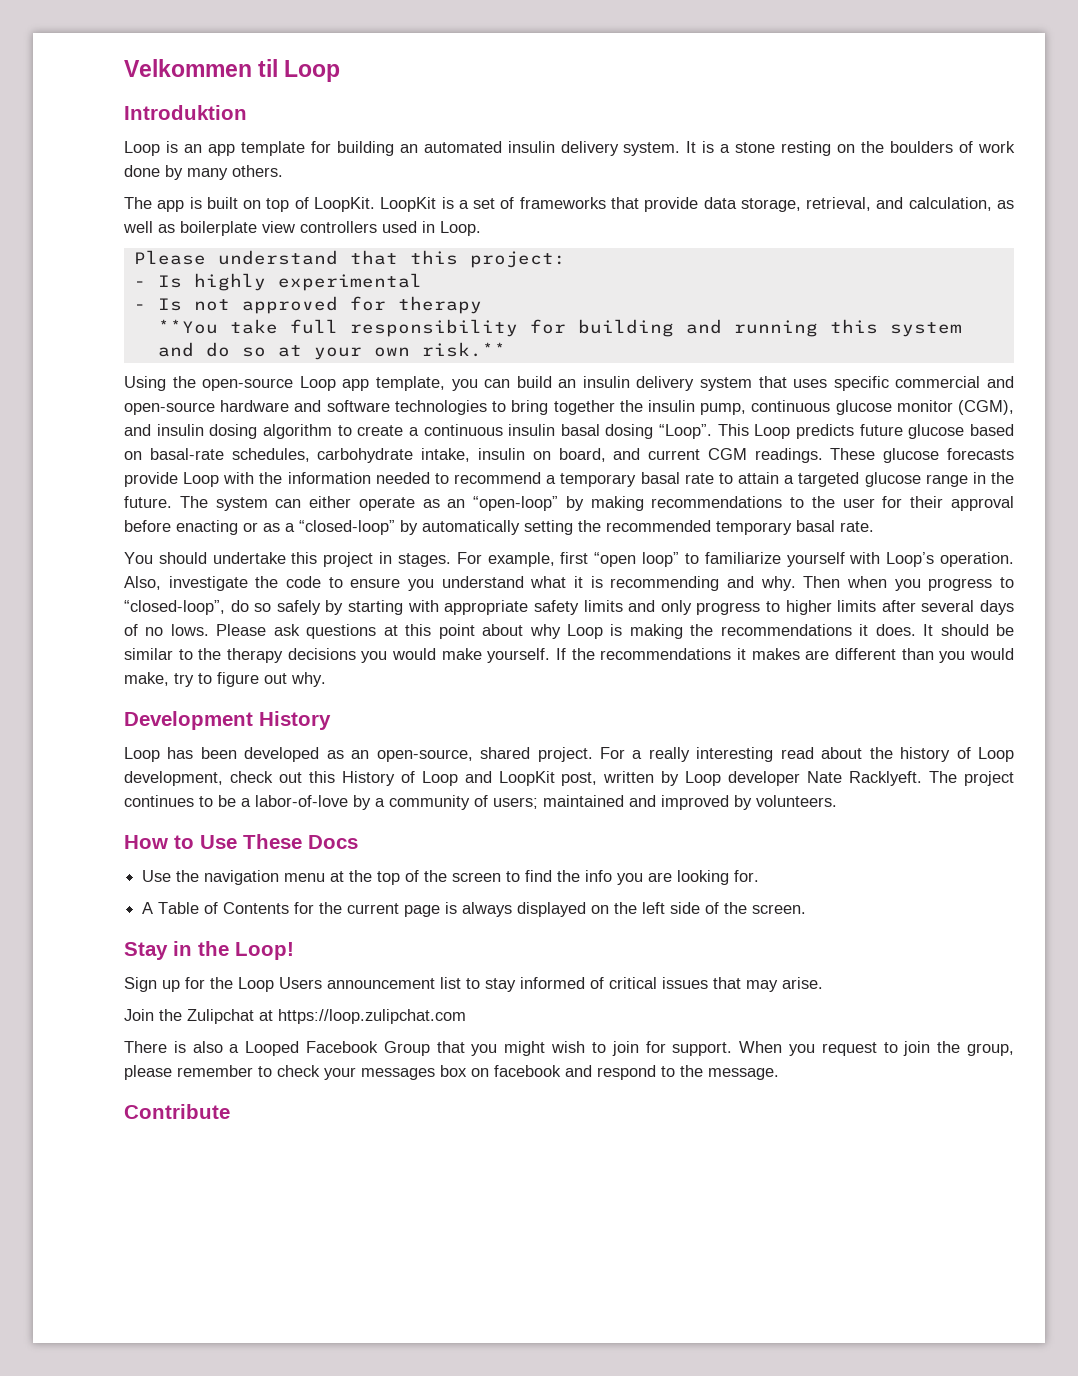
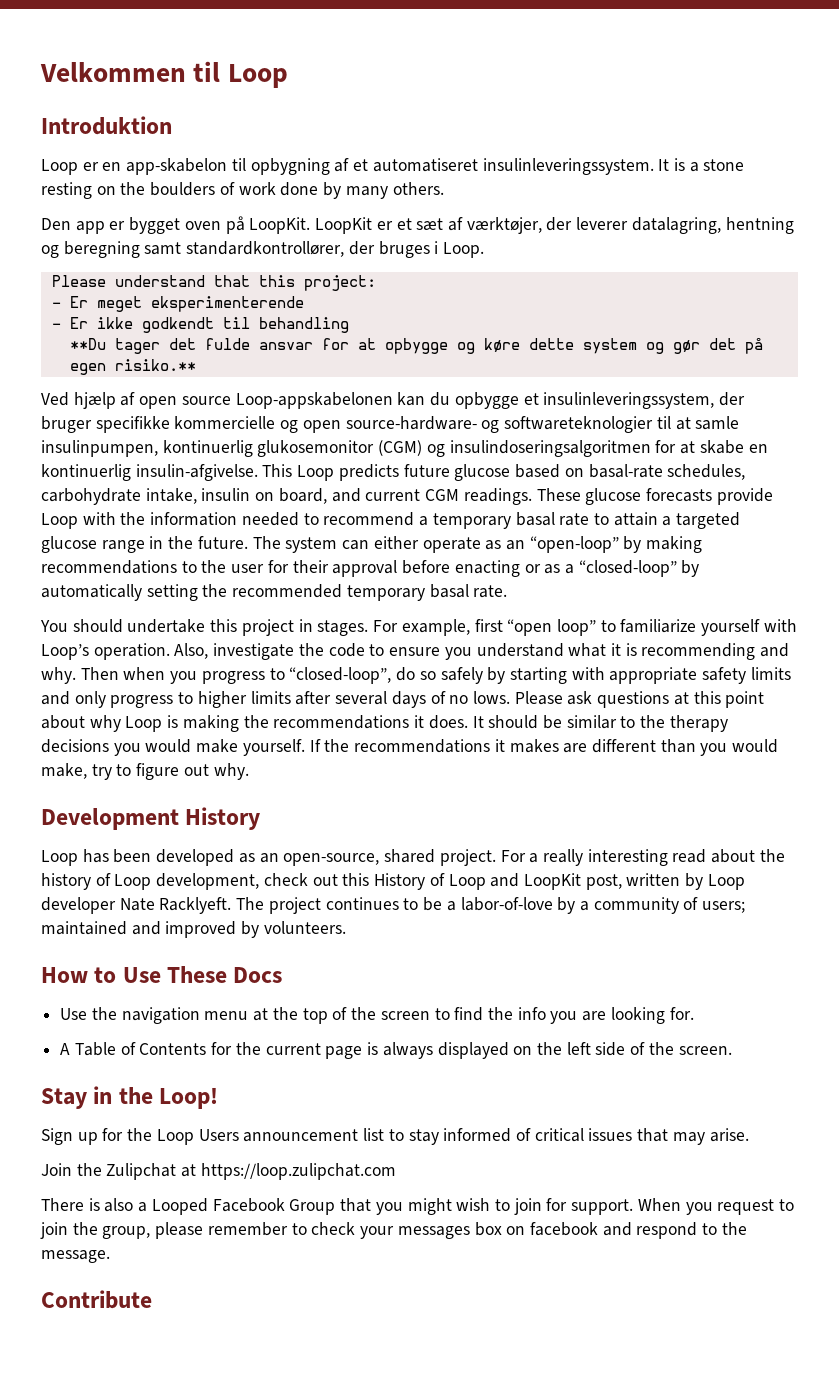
[165,141,681,156] is an app template for building an automated insulin delivery system. -> [82,158,654,175] er en app-skabelon til opbygning af et automatiseret insulinleveringssystem.
[124,197,1015,212] [123,221,435,236] The app is built on top of LoopKit. LoopKit is a set of frameworks that provide data storage, retrieval, and calculation, as well as boilerplate view controllers used in -> [41,216,794,234] [41,241,439,258] Den app er bygget oven på LoopKit. LoopKit er et sæt af værktøjer, der leverer datalagring, hentning og beregning samt standardkontrollører, der bruges i
[157,273,422,291] [133,296,482,314] [157,319,962,337] [157,342,506,360] [124,376,1015,391] [124,400,1014,415] [124,424,713,439] Is highly experimental // - Is not approved for therapy // **You take full responsibility for building and running this system and do so at your own risk.** // Using the open-source Loop app template, you can build an insulin delivery system that uses specific commercial and open-source hardware and software technologies to bring together the insulin pump, continuous glucose monitor (CGM), and insulin dosing algorithm to create a continuous insulin basal dosing “Loop”. -> [69,296,304,312] [51,317,349,333] [69,338,763,354] [69,359,196,375] [41,392,745,409] [41,416,740,433] [41,440,768,457] [41,464,258,481] Er meget eksperimenterende // - Er ikke godkendt til behandling // **Du tager det fulde ansvar for at opbygge og køre dette system og gør det på egen risiko.** // Ved hjælp af open source Loop-appskabelonen kan du opbygge et insulinleveringssystem, der bruger specifikke kommercielle og open source-hardware- og softwareteknologier til at samle insulinpumpen, kontinuerlig glukosemonitor (CGM) og insulindoseringsalgoritmen for at skabe en kontinuerlig insulin-afgivelse.

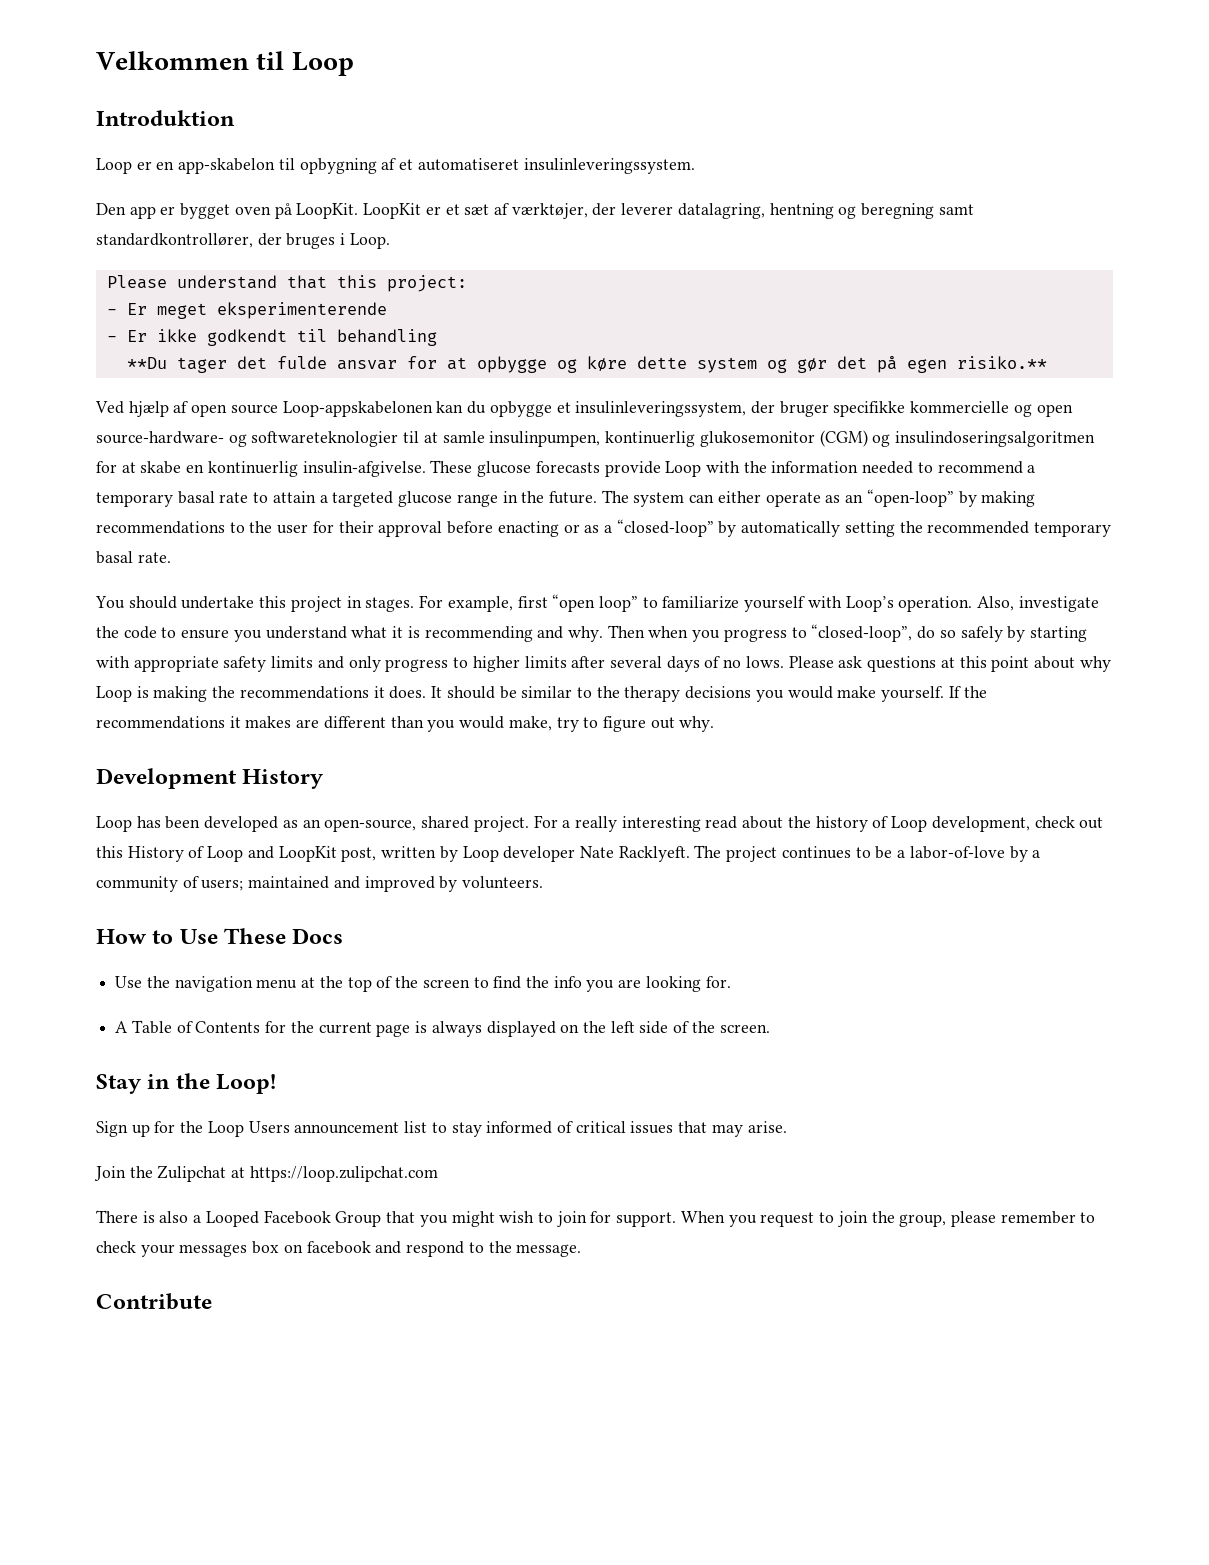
[658,158,745,172] [41,182,444,199] It is a stone resting on the boulders of work done by many others. -> (695, 166) none
[262,464,746,481] [41,488,532,505] This Loop predicts future glucose based on basal-rate schedules, carbohydrate intake, insulin on board, and current CGM readings. -> (426, 469) none

